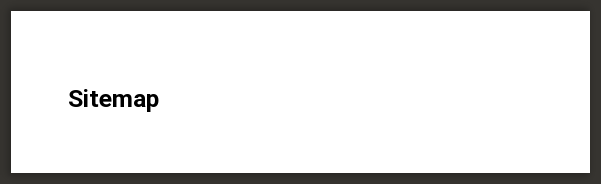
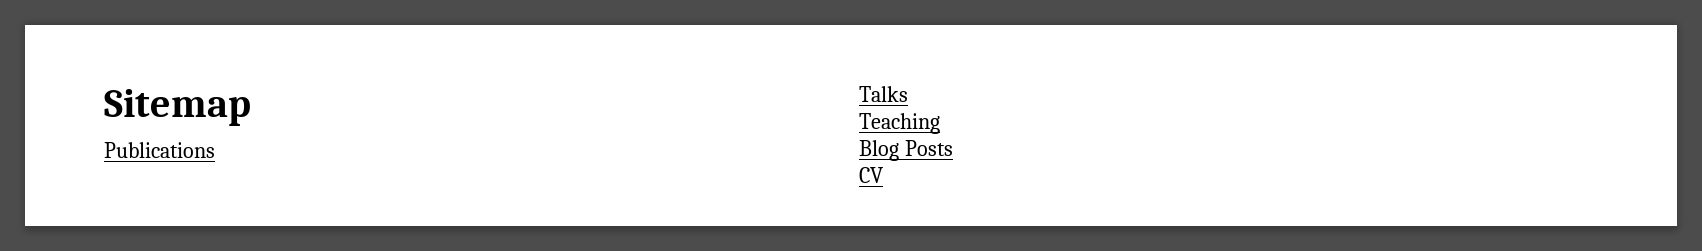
(159, 100) none -> [104,142,215,158] [859,86,908,102] [859,113,940,134] [859,140,953,161] [859,167,884,183] // Publications // Talks // Teaching // Blog Posts // CV

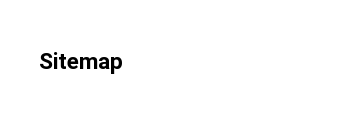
[104,142,215,158] [859,86,908,102] [859,113,940,134] [859,140,953,161] [859,167,884,183] // Publications // Talks // Teaching // Blog Posts // CV -> (123, 63) none

